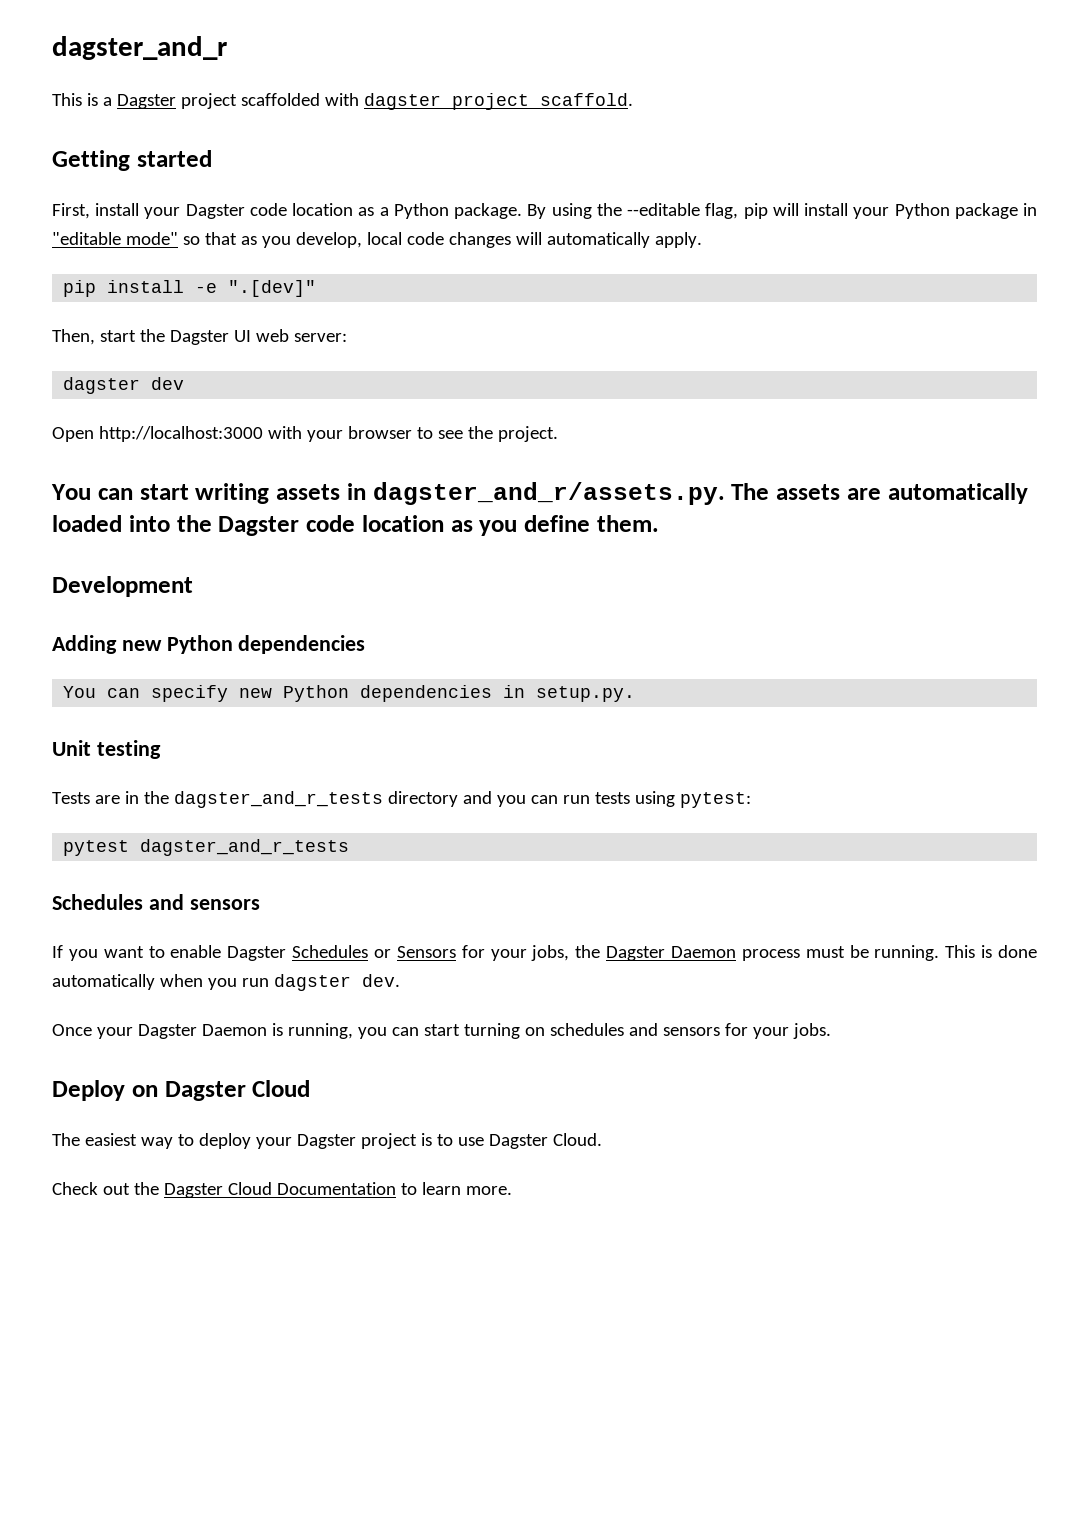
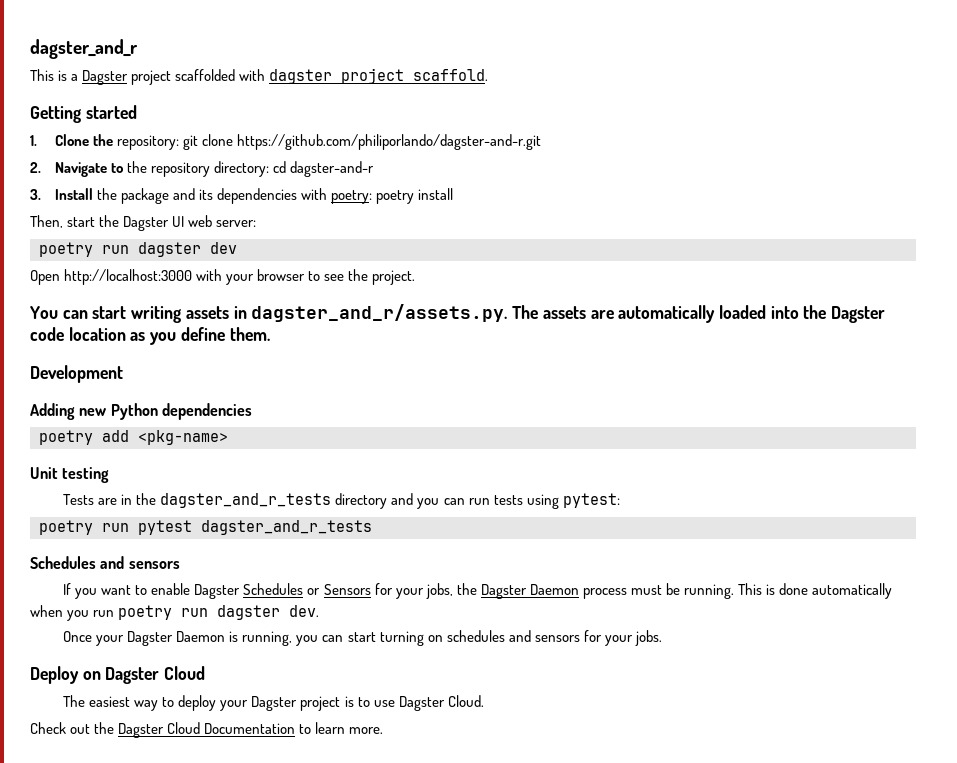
[52,203,1037,219] [52,232,702,248] [63,280,317,297] First, install your Dagster code location as a Python package. By using the --editable flag, pip will install your Python package in "editable mode" so that as you develop, local code changes will automatically apply. // pip install -e ".[dev]" -> [30,134,541,150] [30,161,374,177] [30,188,454,204] 1. Clone the repository: git clone https://github.com/philiporlando/dagster-and-r.git // 2. Navigate to the repository directory: cd dagster-and-r // 3. Install the package and its dependencies with poetry: poetry install
(347, 337) none -> [39,242,129,257] poetry run
[63,685,636,702] You can specify new Python dependencies in setup.py. -> [39,430,228,445] poetry add <pkg-name>
(751, 800) none -> [39,520,129,535] poetry run
(269, 982) none -> [118,605,209,620] poetry run

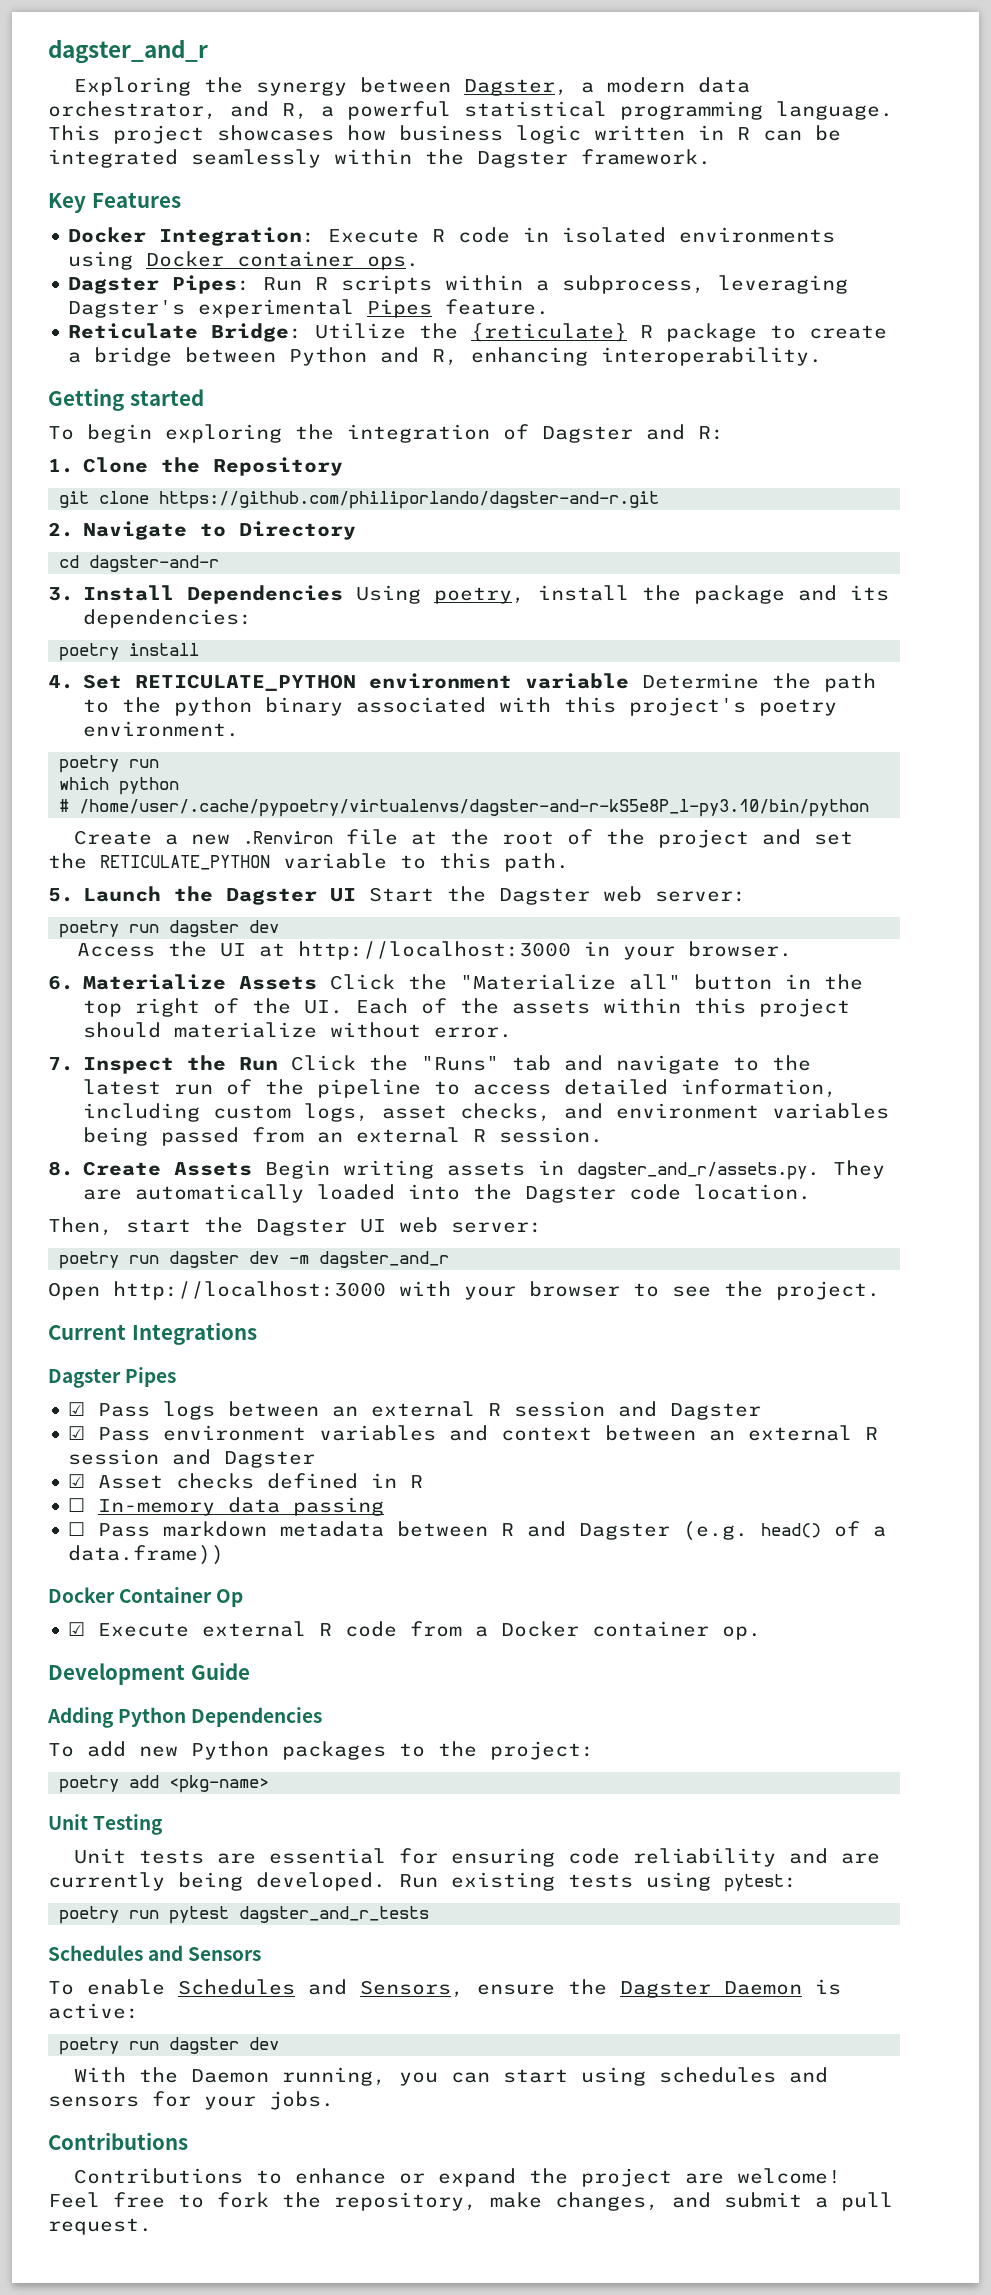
[30,39,138,59] [30,68,489,85] [30,105,137,123] dagster_and_r // This is a Dagster project scaffolded with dagster project scaffold. // Getting started -> [48,39,208,64] [73,77,750,96] [48,101,893,120] [48,125,841,144] [48,149,711,168] [48,192,181,213] [68,227,836,246] [68,251,420,270] [68,275,849,294] [68,299,550,318] [68,323,888,342] [68,347,823,366] [48,388,204,411] [48,424,724,443] dagster_and_r // Exploring the synergy between Dagster, a modern data orchestrator, and R, a powerful statistical programming language. This project showcases how business logic written in R can be integrated seamlessly within the Dagster framework. // Key Features // Docker Integration: Execute R code in isolated environments using Docker container ops. // Dagster Pipes: Run R scripts within a subprocess, leveraging Dagster's experimental Pipes feature. // Reticulate Bridge: Utilize the {reticulate} R package to create a bridge between Python and R, enhancing interoperability. // Getting started // To begin exploring the integration of Dagster and R:
[116,135,179,150] repository: -> [213,457,344,476] Repository //
[126,161,269,177] the repository directory: -> [239,521,357,540] Directory //
(93, 194) none -> [187,585,630,604] Dependencies Using poetry, install
[216,188,372,204] dependencies with poetry: -> [83,609,253,628] dependencies: //
(454, 194) none -> [48,673,877,692] [83,697,838,716] [83,721,240,737] [59,755,160,773] [59,777,180,795] [59,799,870,817] [73,829,853,848] [48,853,569,872] [48,886,747,905] [59,920,280,938] [76,941,792,960] [48,974,864,990] [83,998,851,1017] [83,1022,513,1038] [48,1055,812,1074] [83,1079,838,1098] [83,1103,890,1122] [83,1127,604,1146] [48,1160,886,1180] [83,1184,812,1203] // 4. Set RETICULATE_PYTHON environment variable Determine the path to the python binary associated with this project's poetry environment. // poetry run // which python // # /home/user/.cache/pypoetry/virtualenvs/dagster-and-r-kS5e8P_l-py3.10/bin/python // Create a new .Renviron file at the root of the project and set the RETICULATE_PYTHON variable to this path. // 5. Launch the Dagster UI Start the Dagster web server: // poetry run dagster dev // Access the UI at http://localhost:3000 in your browser. // 6. Materialize Assets Click the "Materialize all" button in the top right of the UI. Each of the assets within this project should materialize without error. // 7. Inspect the Run Click the "Runs" tab and navigate to the latest run of the pipeline to access detailed information, including custom logs, asset checks, and environment variables being passed from an external R session. // 8. Create Assets Begin writing assets in dagster_and_r/assets.py. They are automatically loaded into the Dagster code location.
(237, 248) none -> [289,1251,450,1268] -m dagster_and_r
[30,304,886,323] [30,327,270,345] You can start writing assets in dagster_and_r/assets.py. The assets are automatically loaded into the Dagster code location as you define them. -> [48,1322,257,1345] [48,1367,177,1388] [68,1401,762,1420] [68,1425,879,1441] [68,1449,316,1468] [68,1473,424,1489] [68,1497,385,1516] [68,1521,887,1541] [68,1545,225,1565] [48,1587,244,1607] [68,1621,762,1640] Current Integrations // Dagster Pipes // ☑ Pass logs between an external R session and Dagster // ☑ Pass environment variables and context between an external R session and Dagster // ☑ Asset checks defined in R // ☐ In-memory data passing // ☐ Pass markdown metadata between R and Dagster (e.g. head() of a data.frame)) // Docker Container Op // ☑ Execute external R code from a Docker container op.
(123, 374) none -> [190,1662,250,1680] Guide
[79,403,252,420] [39,430,228,445] [30,467,110,483] [63,493,490,509] new Python dependencies // poetry add <pkg-name> // Unit testing // Tests are in the dagster_and_r_tests directory and you can run -> [118,1707,323,1727] [48,1741,594,1760] [59,1775,270,1793] [48,1814,164,1835] [73,1848,880,1867] [48,1872,555,1891] Python Dependencies // To add new Python packages to the project: // poetry add <pkg-name> // Unit Testing // Unit tests are essential for ensuring code reliability and are currently being developed. Run existing
[128,561,180,569] [63,583,893,599] [30,605,320,621] [63,631,239,646] sensors // If you want to enable Dagster Schedules or Sensors for your jobs, the Dagster Daemon process must be running. This is done automatically when you run poetry run dagster dev. // Once your Dagster Daemon is -> [188,1947,262,1961] [48,1979,841,1998] [48,2003,139,2019] [59,2037,280,2055] [73,2067,269,2083] Sensors // To enable Schedules and Sensors, ensure the Dagster Daemon is active: // poetry run dagster dev // With the Daemon
[379,631,443,646] turning on -> [580,2067,646,2086] using
[30,666,206,684] [63,695,484,711] [30,722,384,738] Deploy on Dagster Cloud // The easiest way to deploy your Dagster project is to use Dagster Cloud. // Check out the Dagster Cloud Documentation to learn more. -> [48,2132,188,2150] [73,2168,841,2187] [48,2192,893,2211] [48,2218,152,2235] Contributions // Contributions to enhance or expand the project are welcome! Feel free to fork the repository, make changes, and submit a pull request.

